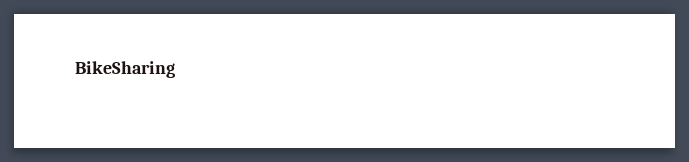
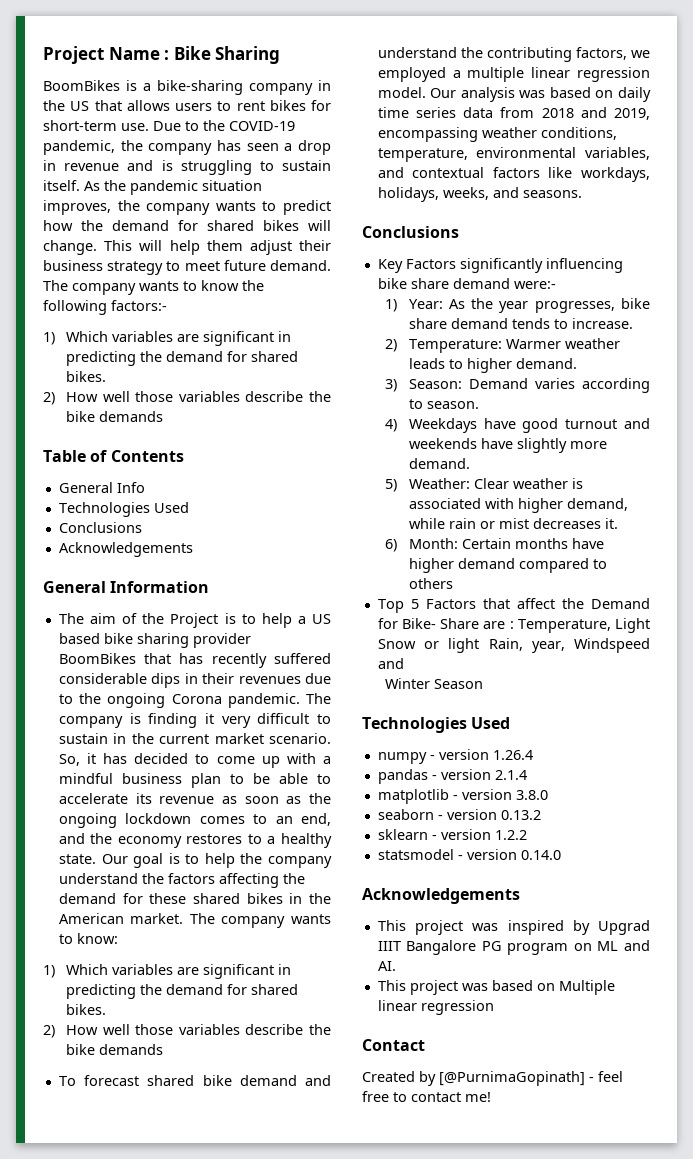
[75,61,175,78] BikeSharing -> [43,46,281,64] [43,80,331,95] [43,100,331,111] [43,120,295,131] [43,140,331,155] [43,160,331,175] [43,180,262,195] [43,200,331,215] [43,220,331,231] [43,240,331,255] [43,260,331,275] [43,280,264,295] [43,300,167,315] [43,331,292,346] [66,351,299,366] [66,371,107,382] [43,391,331,405] [66,411,164,422] [43,450,184,462] [58,482,145,493] [58,502,189,517] [58,522,142,533] [58,542,193,557] [43,581,210,593] [58,613,332,628] [58,633,251,648] [58,653,331,668] [58,673,332,688] [58,693,331,708] [58,713,332,728] [58,733,331,744] [58,753,331,768] [58,773,331,788] [58,793,332,804] [58,813,331,828] [58,833,332,848] [58,853,332,868] [58,873,305,888] [58,893,332,904] [58,913,331,928] [58,933,118,944] [43,964,292,979] [66,984,299,999] [66,1004,107,1015] [43,1024,331,1038] [66,1044,164,1055] [58,1075,331,1086] [377,47,650,62] [377,67,650,82] [377,87,651,102] [377,107,650,120] [377,127,617,142] [377,147,650,162] [377,167,650,182] [377,187,582,202] [362,226,459,238] [377,258,623,273] [377,278,556,289] [385,298,650,313] [408,318,633,329] [385,338,620,353] [408,358,577,373] [385,378,650,393] [408,399,479,409] [385,418,650,433] [408,438,607,453] [408,458,470,469] [385,478,583,492] [408,498,628,513] [408,518,618,529] [385,538,604,552] [408,558,607,573] [408,578,453,589] [377,598,650,613] [377,618,650,633] [377,638,650,653] [377,658,404,669] [385,678,484,689] [362,717,511,733] [377,749,533,764] [377,769,527,784] [377,789,548,804] [377,809,541,820] [377,829,527,840] [377,849,561,860] [362,888,520,904] [377,920,650,935] [377,940,650,955] [377,961,396,971] [377,980,615,995] [377,1000,494,1015] [362,1039,425,1051] [362,1071,623,1086] [362,1091,491,1102] Project Name : Bike Sharing // BoomBikes is a bike-sharing company in the US that allows users to rent bikes for short-term use. Due to the COVID-19 pandemic, the company has seen a drop in revenue and is struggling to sustain itself. As the pandemic situation improves, the company wants to predict how the demand for shared bikes will change. This will help them adjust their business strategy to meet future demand. The company wants to know the following factors:- // 1) Which variables are significant in predicting the demand for shared bikes. // 2) How well those variables describe the bike demands // Table of Contents // General Info // Technologies Used // Conclusions // Acknowledgements // General Information // The aim of the Project is to help a US based bike sharing provider BoomBikes that has recently suffered considerable dips in their revenues due to the ongoing Corona pandemic. The company is finding it very difficult to sustain in the current market scenario. So, it has decided to come up with a mindful business plan to be able to accelerate its revenue as soon as the ongoing lockdown comes to an end, and the economy restores to a healthy state. Our goal is to help the company understand the factors affecting the demand for these shared bikes in the American market. The company wants to know: // 1) Which variables are significant in predicting the demand for shared bikes. // 2) How well those variables describe the bike demands // To forecast shared bike demand and understand the contributing factors, we employed a multiple linear regression model. Our analysis was based on daily time series data from 2018 and 2019, encompassing weather conditions, temperature, environmental variables, and contextual factors like workdays, holidays, weeks, and seasons. // Conclusions // Key Factors significantly influencing bike share demand were:- // 1) Year: As the year progresses, bike share demand tends to increase. // 2) Temperature: Warmer weather leads to higher demand. // 3) Season: Demand varies according to season. // 4) Weekdays have good turnout and weekends have slightly more demand. // 5) Weather: Clear weather is associated with higher demand, while rain or mist decreases it. // 6) Month: Certain months have higher demand compared to others // Top 5 Factors that affect the Demand for Bike- Share are : Temperature, Light Snow or light Rain, year, Windspeed and // Winter Season // Technologies Used // numpy - version 1.26.4 // pandas - version 2.1.4 // matplotlib - version 3.8.0 // seaborn - version 0.13.2 // sklearn - version 1.2.2 // statsmodel - version 0.14.0 // Acknowledgements // This project was inspired by Upgrad IIIT Bangalore PG program on ML and AI. // This project was based on Multiple linear regression // Contact // Created by [@PurnimaGopinath] - feel free to contact me!

